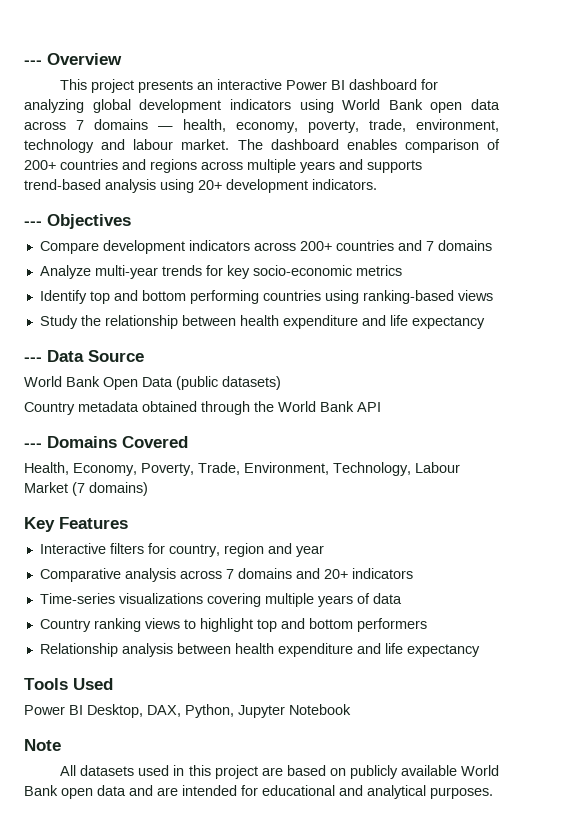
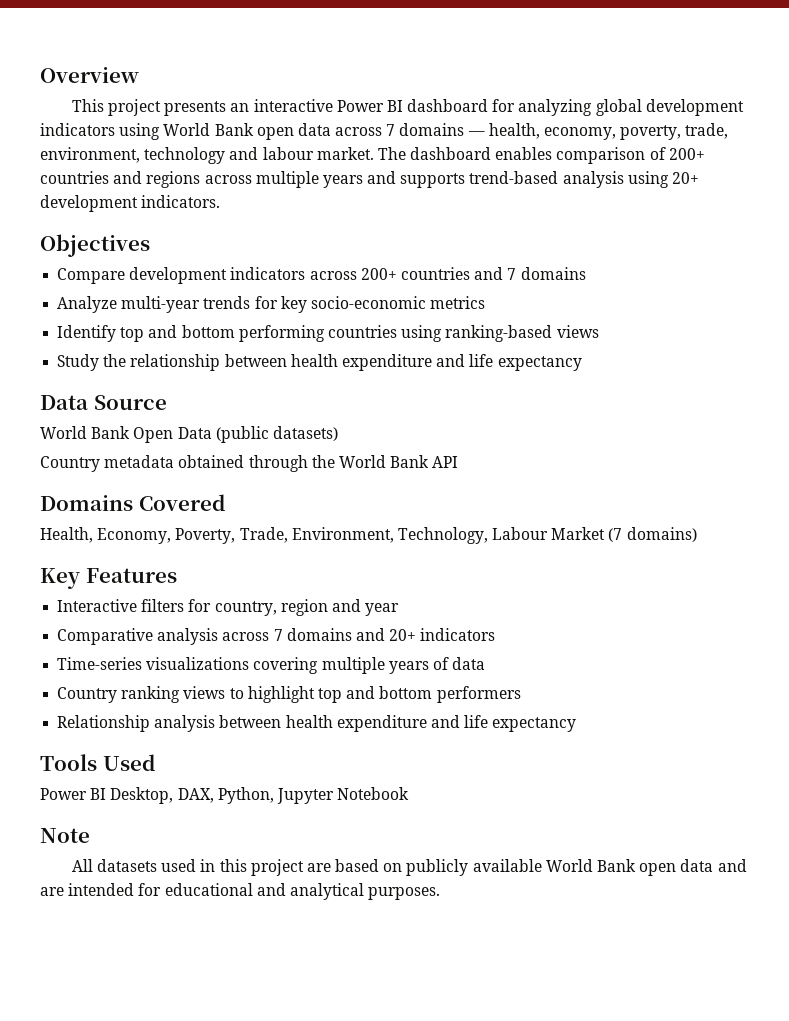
[24,60,42,65] --- -> (40, 75) none
[24,221,42,226] --- -> (221, 201) none
[24,357,42,362] --- -> (582, 363) none
[24,443,42,448] --- -> (459, 462) none

